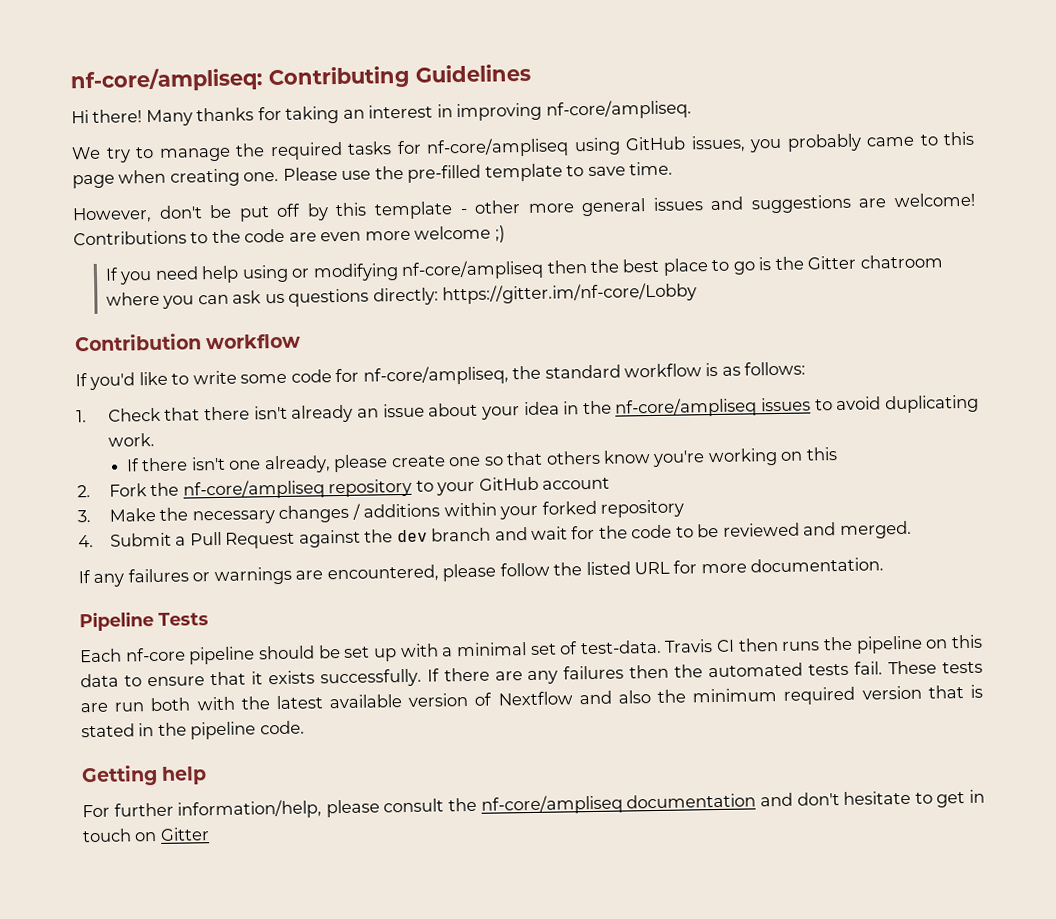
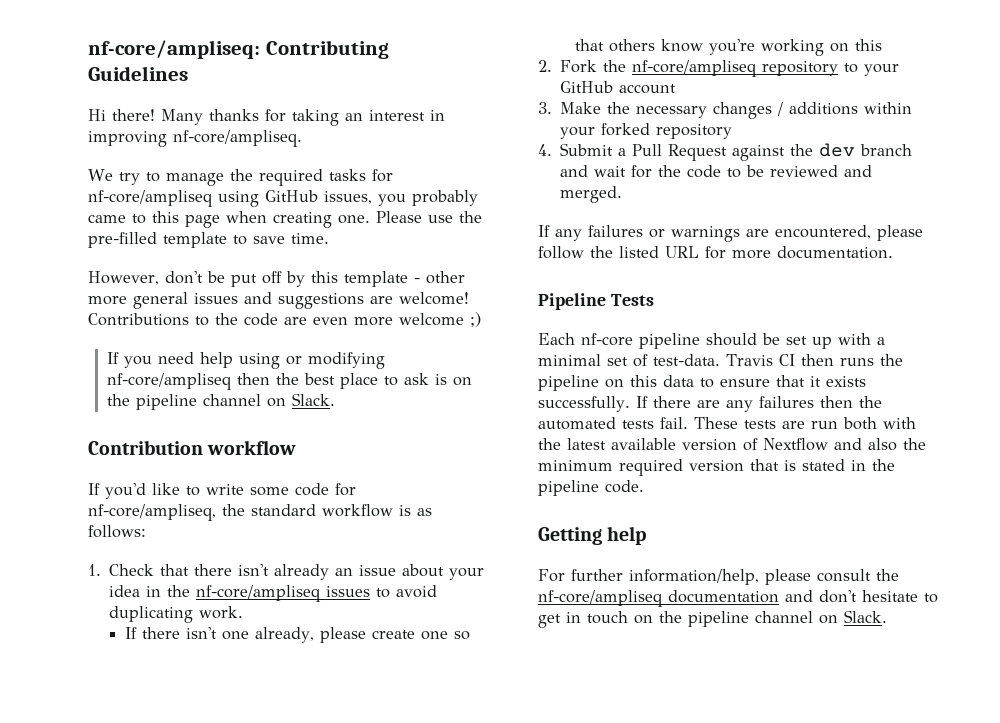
[732,254,943,275] [105,282,698,309] go is the Gitter chatroom where you can ask us questions directly: https://gitter.im/nf-core/Lobby -> [403,373,472,386] [106,393,335,410] ask is on the pipeline channel on Slack.
[159,827,210,841] Gitter -> [659,610,887,627] the pipeline channel on Slack.

